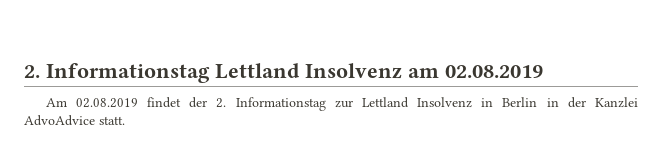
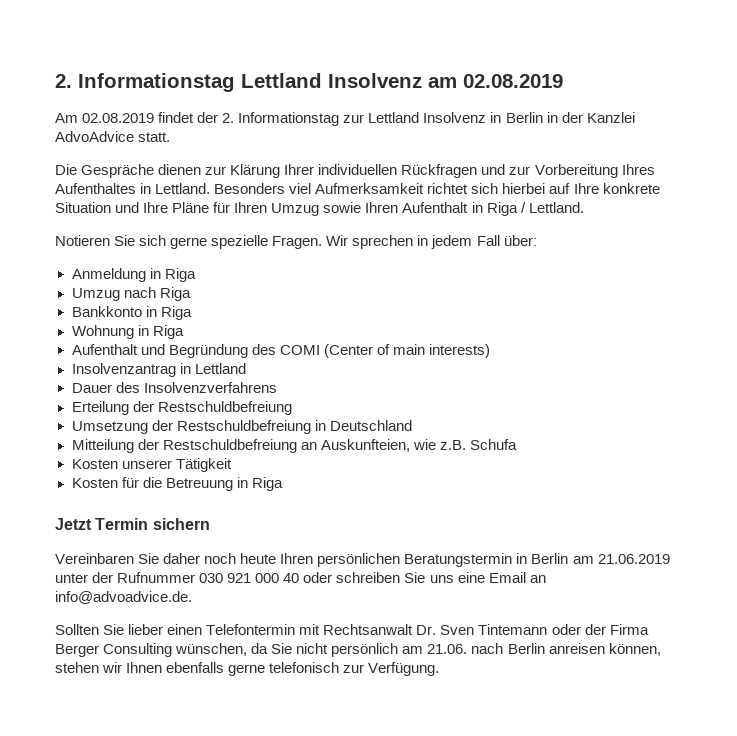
(125, 120) none -> [55,164,655,178] [55,183,660,194] [55,202,584,216] [55,235,537,249] [71,268,196,282] [71,287,191,301] [71,306,192,320] [71,325,184,339] [71,344,490,358] [71,363,246,377] [71,382,277,393] [71,401,292,415] [71,420,412,434] [71,439,517,453] [71,458,232,472] [71,477,283,491] [55,518,210,530] [55,553,670,567] [55,572,546,583] [55,591,192,604] [55,624,649,635] [55,643,661,657] [55,662,440,676] // Die Gespräche dienen zur Klärung Ihrer individuellen Rückfragen und zur Vorbereitung Ihres Aufenthaltes in Lettland. Besonders viel Aufmerksamkeit richtet sich hierbei auf Ihre konkrete Situation und Ihre Pläne für Ihren Umzug sowie Ihren Aufenthalt in Riga / Lettland. // Notieren Sie sich gerne spezielle Fragen. Wir sprechen in jedem Fall über: // Anmeldung in Riga // Umzug nach Riga // Bankkonto in Riga // Wohnung in Riga // Aufenthalt und Begründung des COMI (Center of main interests) // Insolvenzantrag in Lettland // Dauer des Insolvenzverfahrens // Erteilung der Restschuldbefreiung // Umsetzung der Restschuldbefreiung in Deutschland // Mitteilung der Restschuldbefreiung an Auskunfteien, wie z.B. Schufa // Kosten unserer Tätigkeit // Kosten für die Betreuung in Riga // Jetzt Termin sichern // Vereinbaren Sie daher noch heute Ihren persönlichen Beratungstermin in Berlin am 21.06.2019 unter der Rufnummer 030 921 000 40 oder schreiben Sie uns eine Email an info@advoadvice.de. // Sollten Sie lieber einen Telefontermin mit Rechtsanwalt Dr. Sven Tintemann oder der Firma Berger Consulting wünschen, da Sie nicht persönlich am 21.06. nach Berlin anreisen können, stehen wir Ihnen ebenfalls gerne telefonisch zur Verfügung.

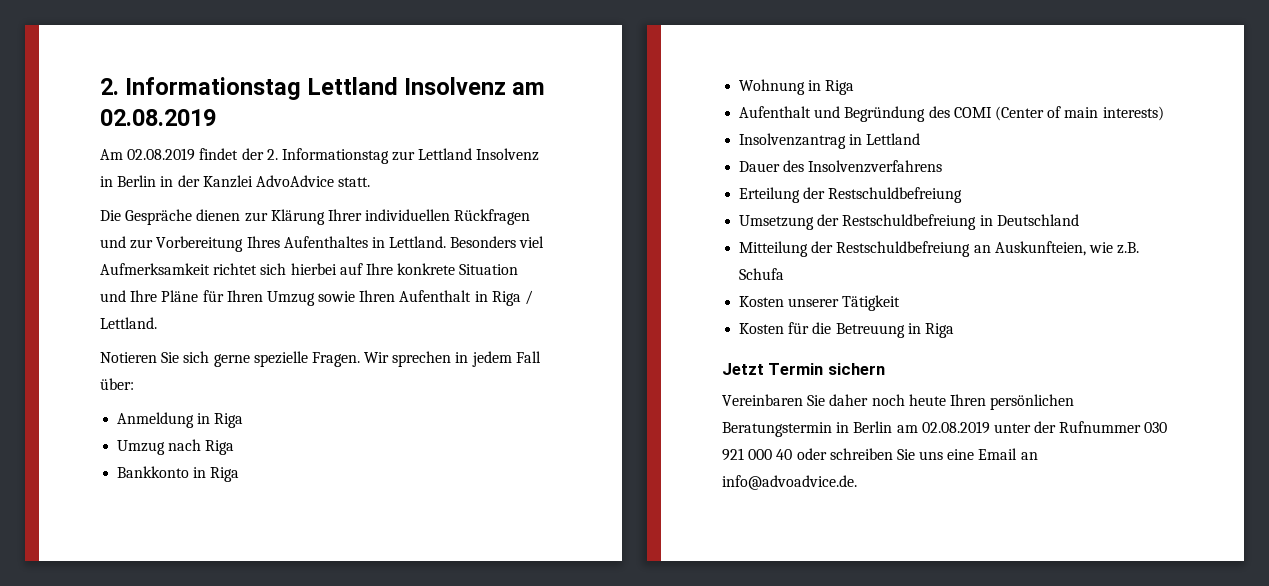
[597,554,670,564] 21.06.2019 -> [921,421,990,434] 02.08.2019
[55,624,649,635] [55,643,661,657] [55,662,440,676] // Sollten Sie lieber einen Telefontermin mit Rechtsanwalt Dr. Sven Tintemann oder der Firma Berger Consulting wünschen, da Sie nicht persönlich am 21.06. nach Berlin anreisen können, stehen wir Ihnen ebenfalls gerne telefonisch zur Verfügung. -> (857, 482) none

